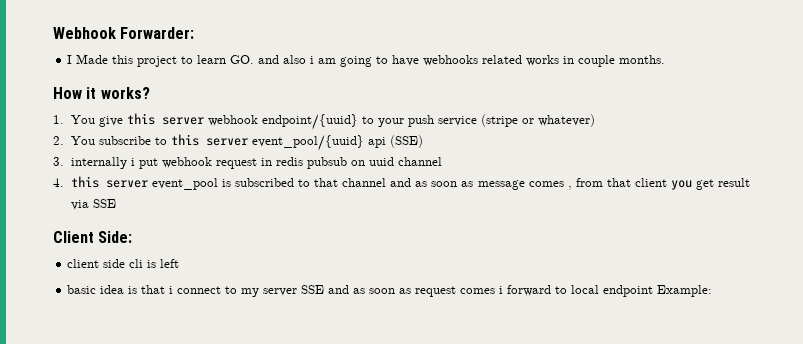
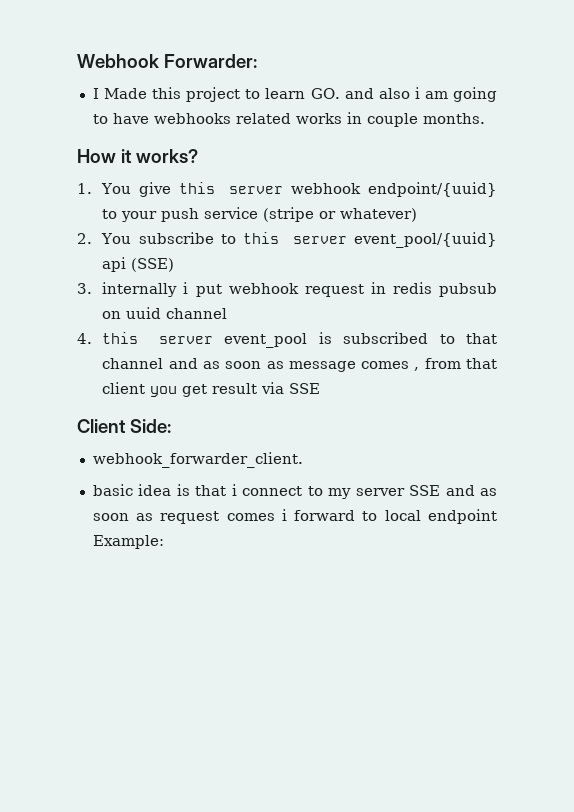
[67,259,180,268] client side cli is left -> [92,452,303,468] webhook_forwarder_client.

